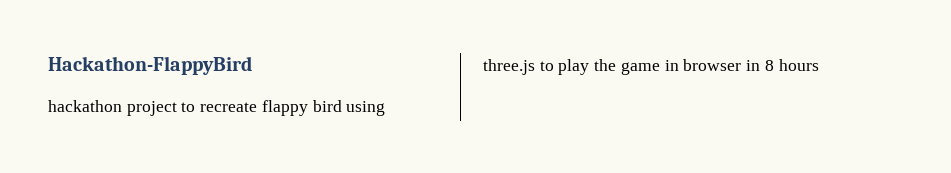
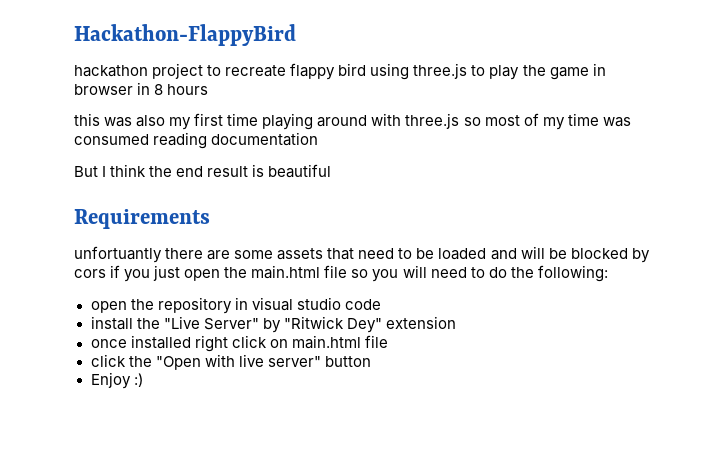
(819, 65) none -> [74,113,631,130] [74,132,319,149] [74,164,332,178] [74,209,210,229] [74,246,650,263] [74,265,608,282] [90,297,381,314] [90,316,456,333] [90,335,388,352] [90,354,371,370] [90,372,143,389] // this was also my first time playing around with three.js so most of my time was consumed reading documentation // But I think the end result is beautiful // Requirements // unfortuantly there are some assets that need to be loaded and will be blocked by cors if you just open the main.html file so you will need to do the following: // open the repository in visual studio code // install the "Live Server" by "Ritwick Dey" extension // once installed right click on main.html file // click the "Open with live server" button // Enjoy :)

